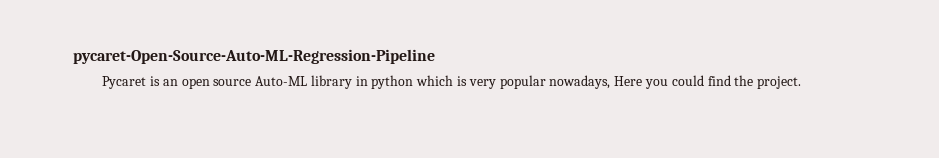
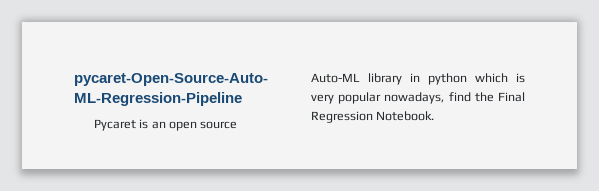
[614,75,802,89] Here you could find the project. -> [448,92,525,102] [311,111,435,123] find the Final Regression Notebook.

